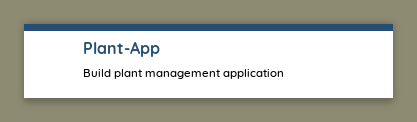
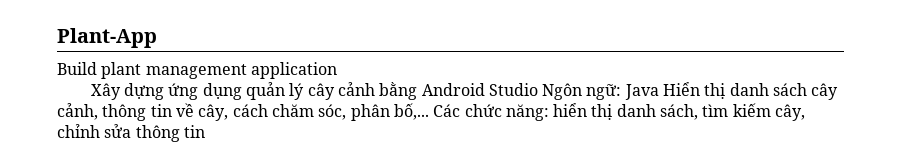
(285, 74) none -> [90,82,839,100] [57,103,806,121] [57,124,205,142] // Xây dựng ứng dụng quản lý cây cảnh bằng Android Studio Ngôn ngữ: Java Hiển thị danh sách cây cảnh, thông tin về cây, cách chăm sóc, phân bố,... Các chức năng: hiển thị danh sách, tìm kiếm cây, chỉnh sửa thông tin

